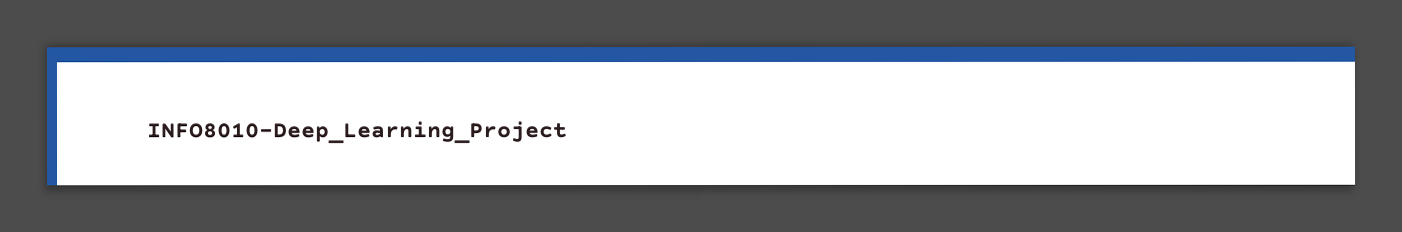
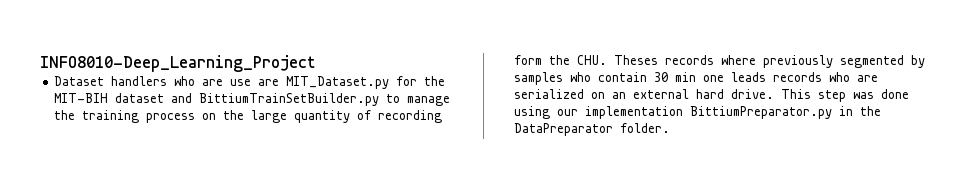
(568, 132) none -> [54,76,446,89] [54,93,451,106] [54,110,443,123] [514,55,926,68] [514,72,879,85] [514,89,910,102] [514,106,882,119] [514,123,671,136] // Dataset handlers who are use are MIT_Dataset.py for the MIT-BIH dataset and BittiumTrainSetBuilder.py to manage the training process on the large quantity of recording form the CHU. Theses records where previously segmented by samples who contain 30 min one leads records who are serialized on an external hard drive. This step was done using our implementation BittiumPreparator.py in the DataPreparator folder.

